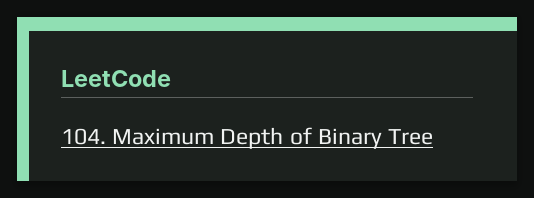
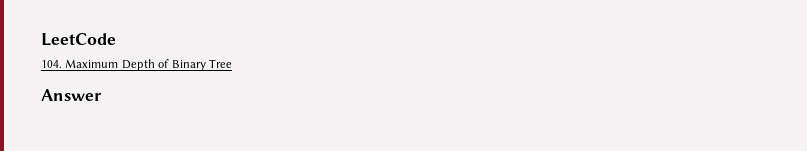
(434, 137) none -> [41,89,102,101] // Answer

